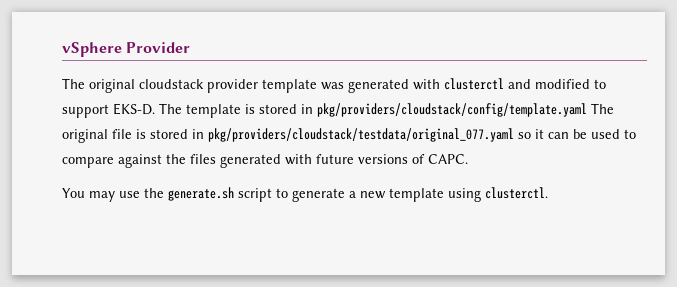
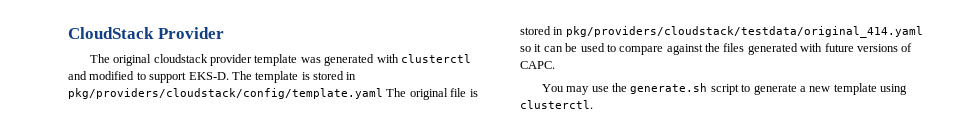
[62,42,122,57] vSphere -> [68,27,154,39] CloudStack
[208,128,514,142] pkg/providers/cloudstack/testdata/original_077.yaml -> [565,26,923,38] pkg/providers/cloudstack/testdata/original_414.yaml

